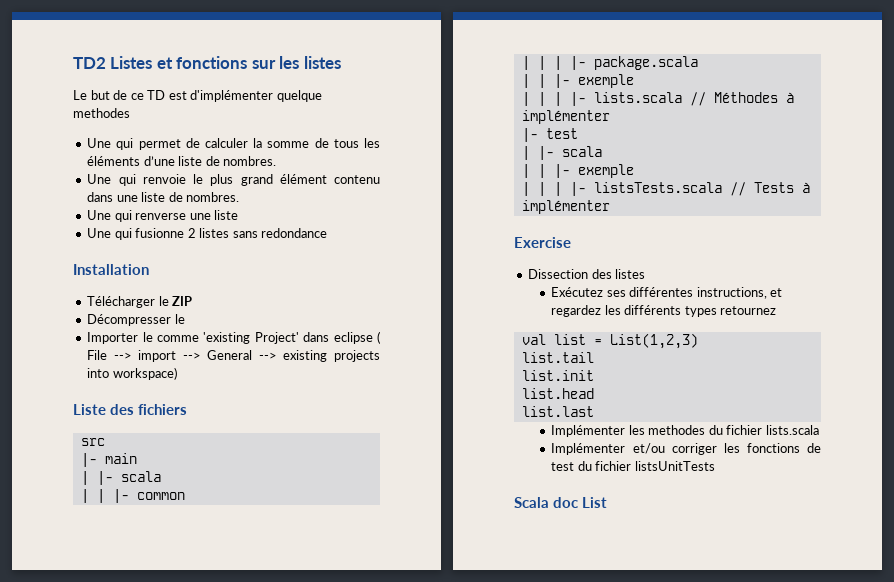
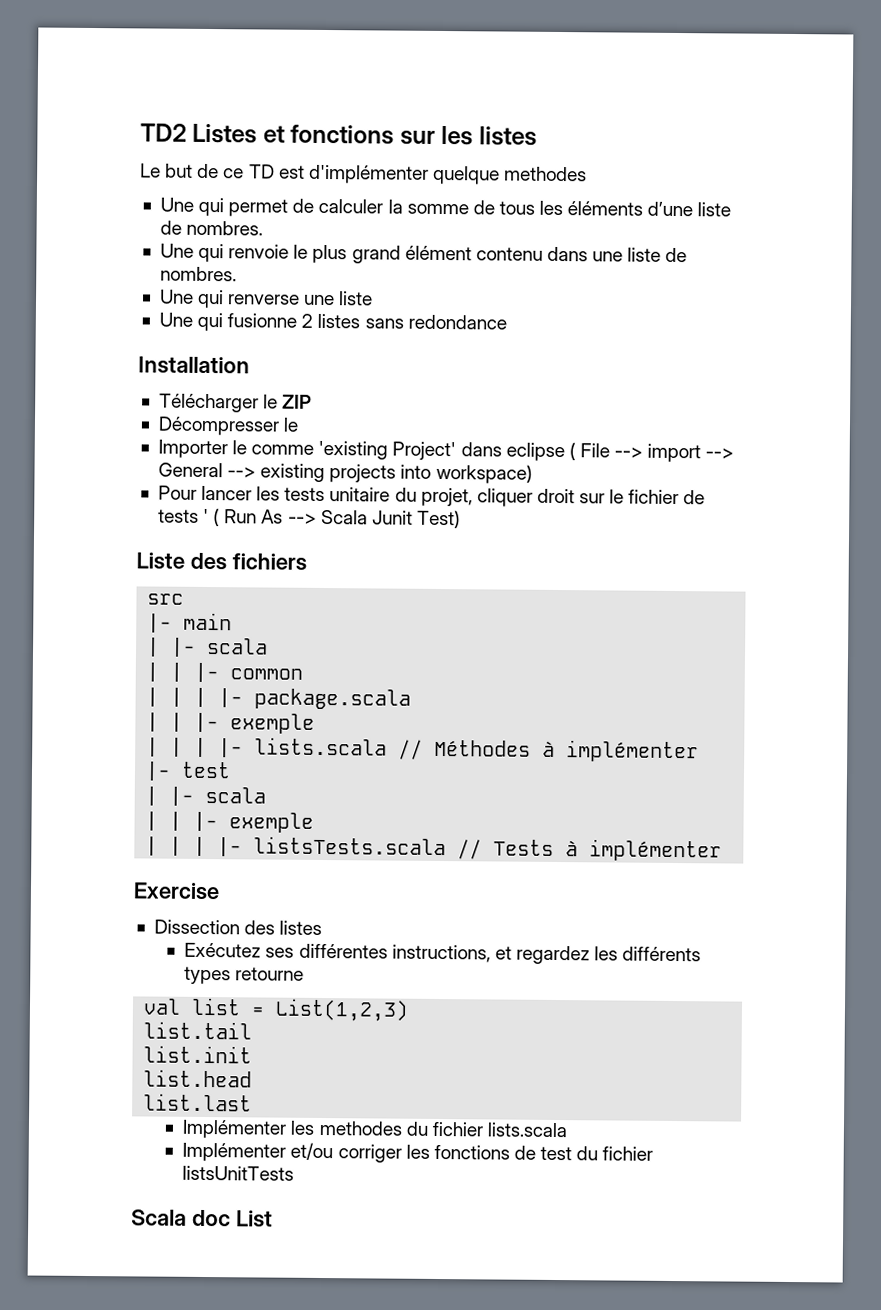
(177, 373) none -> [157,485,706,507] [157,508,461,529] // Pour lancer les tests unitaire du projet, cliquer droit sur le fichier de tests ' ( Run As --> Scala Junit Test)
[720,306,777,315] retournez -> [235,967,305,981] retourne

